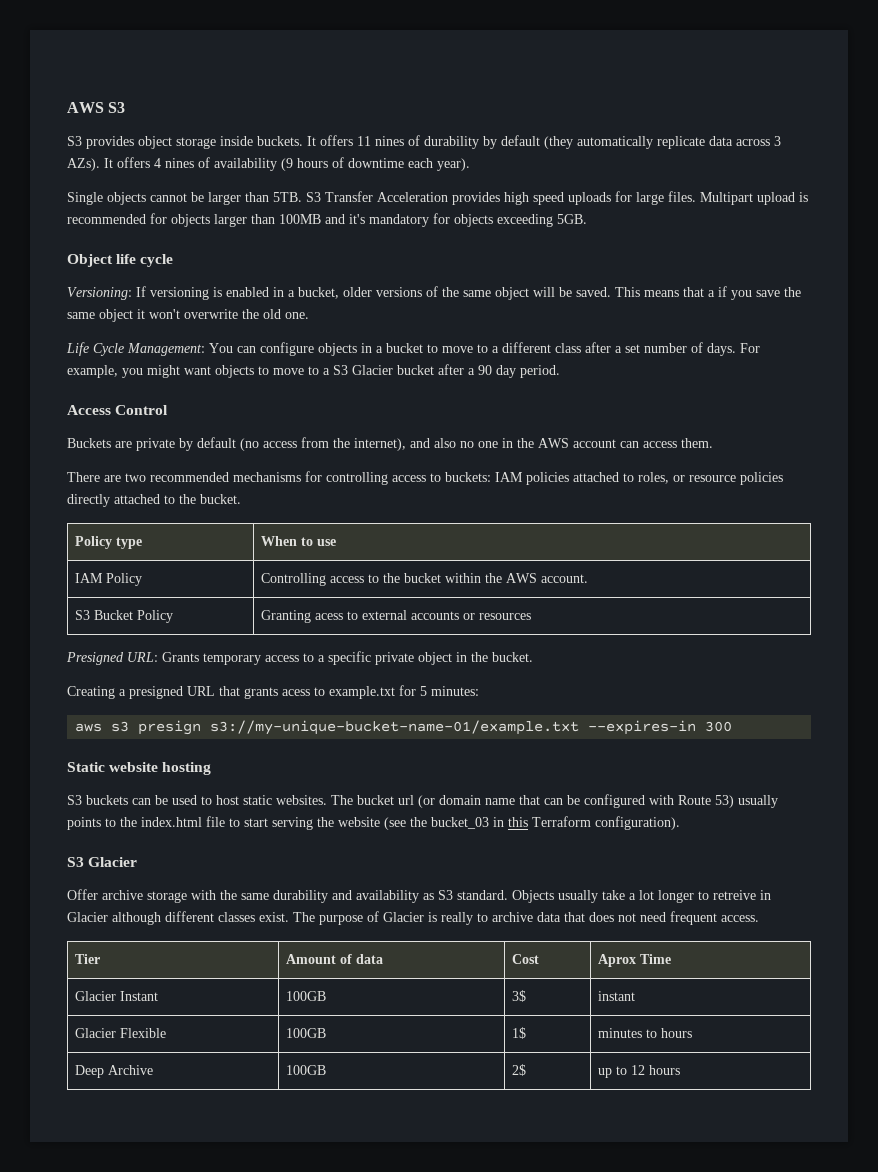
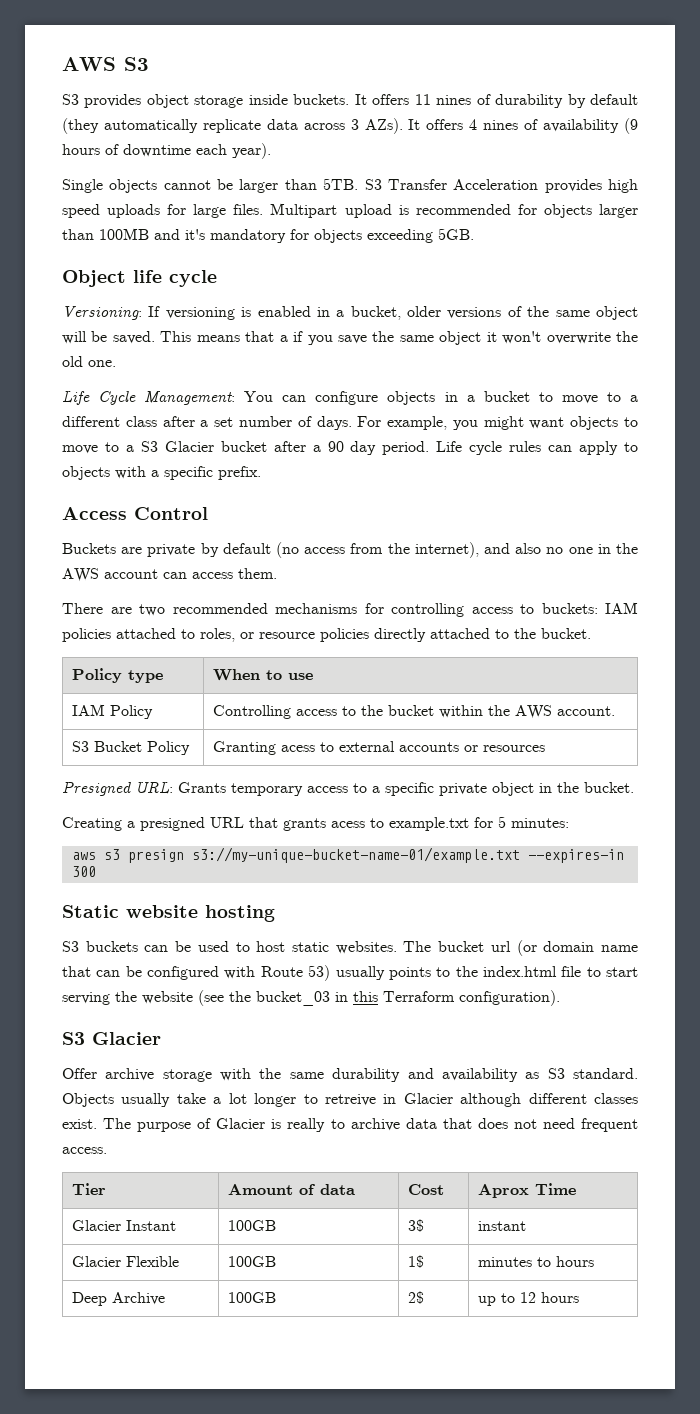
(560, 371) none -> [436,441,638,455] [62,466,261,480] Life cycle rules can apply to objects with a specific prefix.

